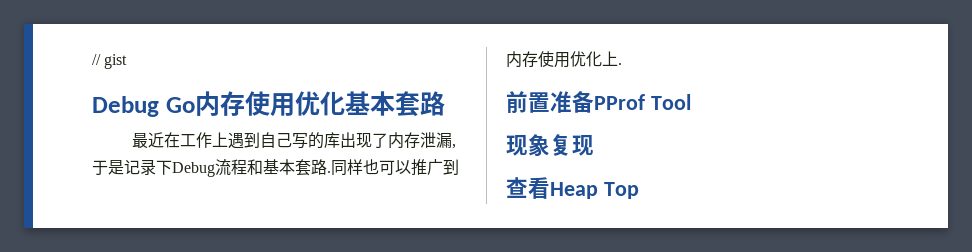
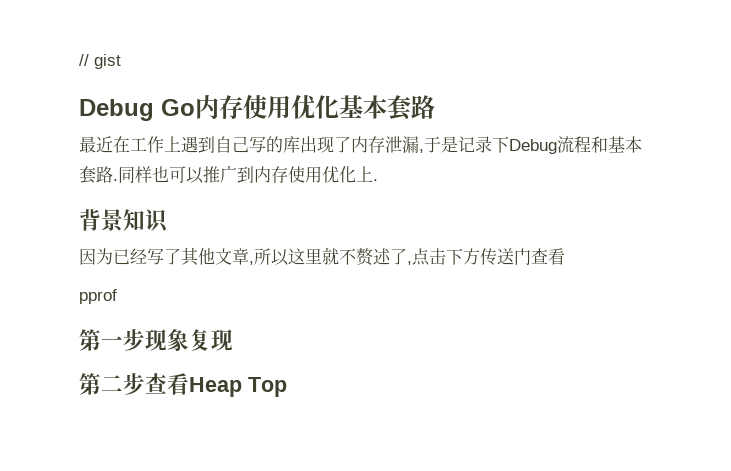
[506,91,691,113] 前置准备PProf Tool // -> [79,209,169,233] [79,247,565,266] [79,289,117,304] [79,329,145,351] 背景知识 // 因为已经写了其他文章,所以这里就不赘述了,点击下方传送门查看 // pprof // 第一步
(594, 145) none -> [79,373,145,395] 第二步

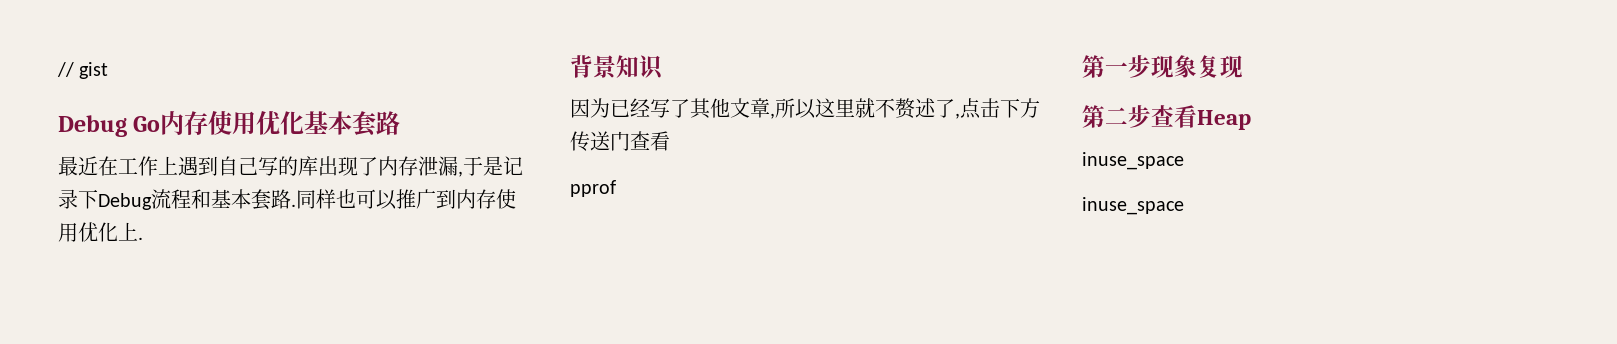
[248,377,287,397] Top -> [1082,152,1184,170] [1082,197,1184,215] // inuse_space // inuse_space

